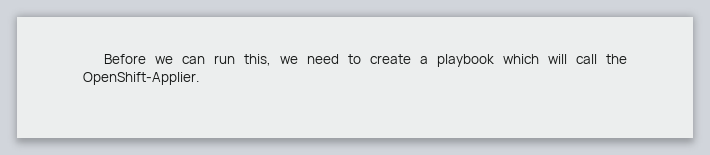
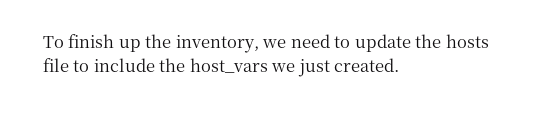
[103,54,627,67] [83,72,199,85] Before we can run this, we need to create a playbook which will call the OpenShift-Applier. -> [43,34,489,53] [43,58,400,77] To finish up the inventory, we need to update the hosts file to include the host_vars we just created.

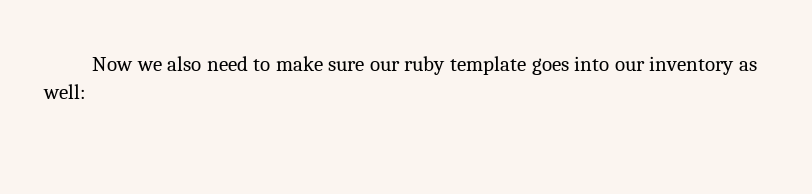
[43,34,489,53] [43,58,400,77] To finish up the inventory, we need to update the hosts file to include the host_vars we just created. -> [92,56,757,75] [43,84,86,99] Now we also need to make sure our ruby template goes into our inventory as well:

